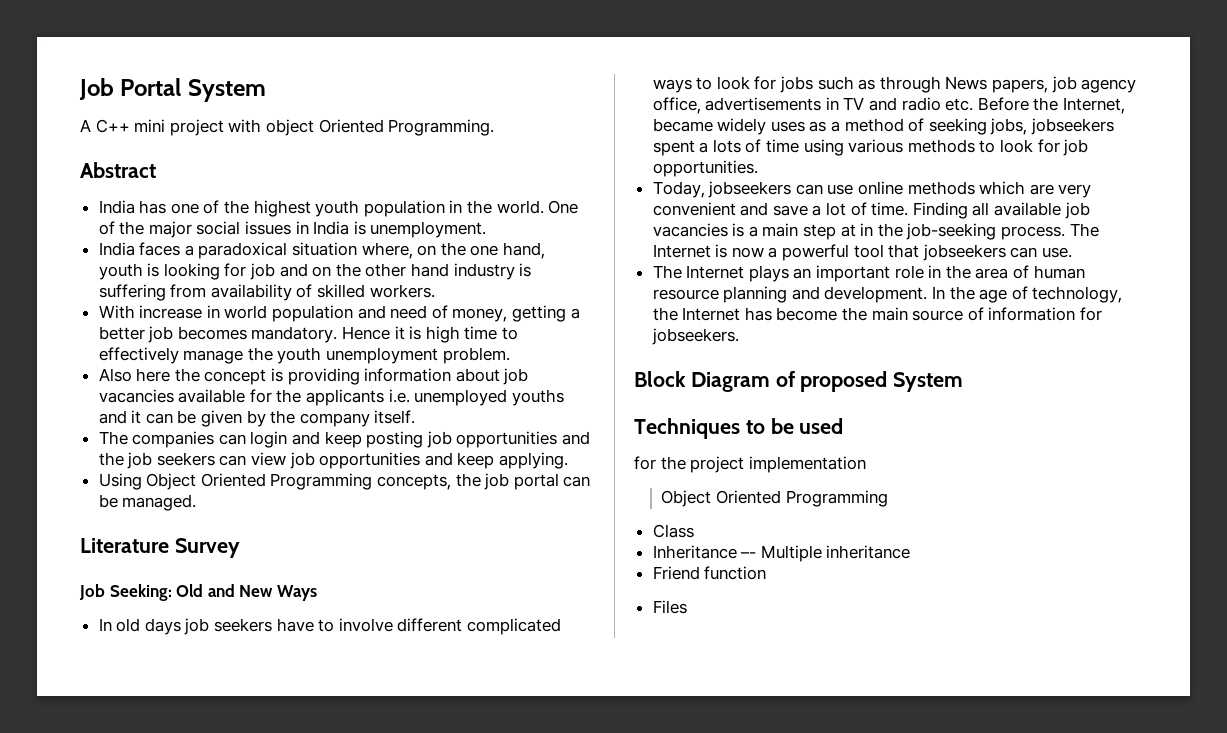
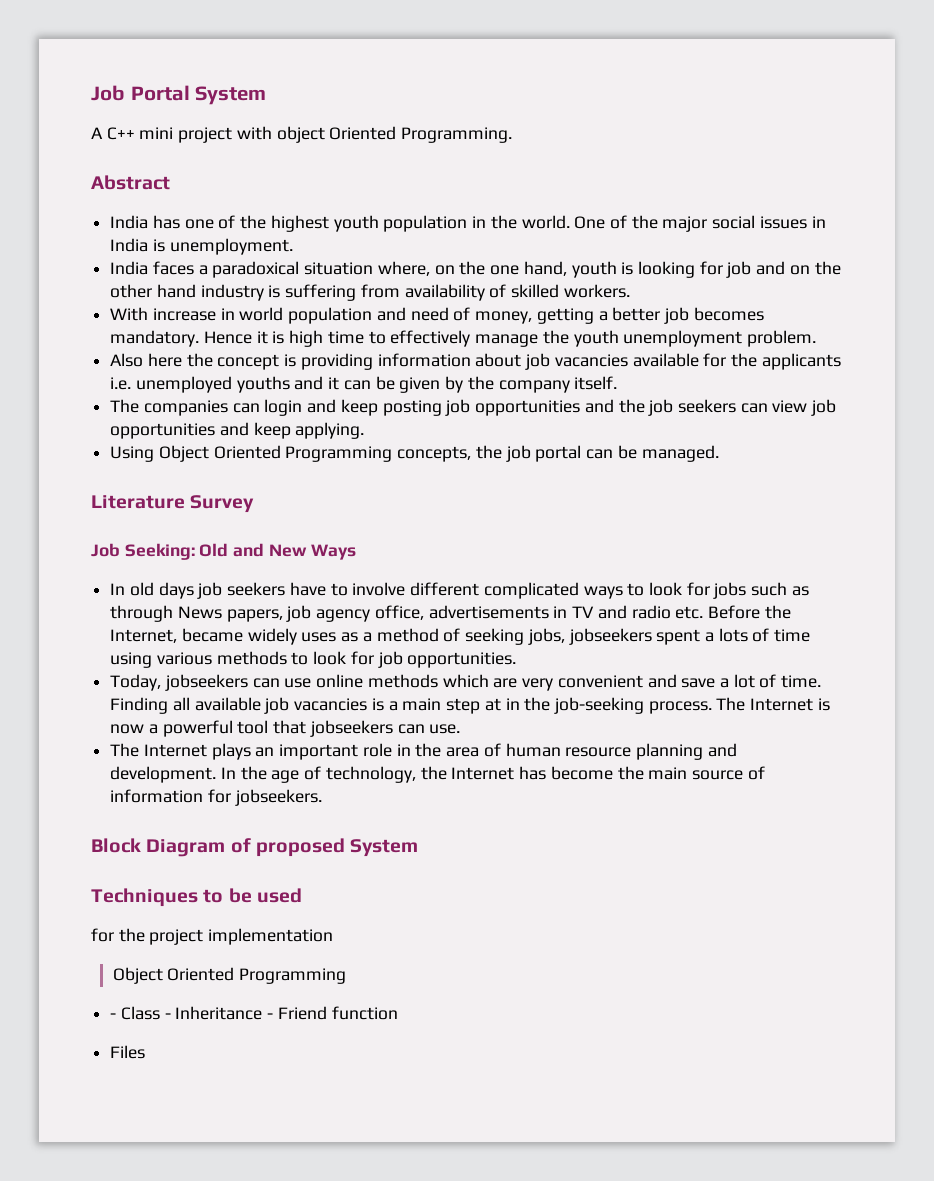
(888, 498) none -> [110,1013,117,1019] -
[652,545,911,562] // Inheritance –- Multiple inheritance // -> [164,1006,274,1020] - Inheritance -

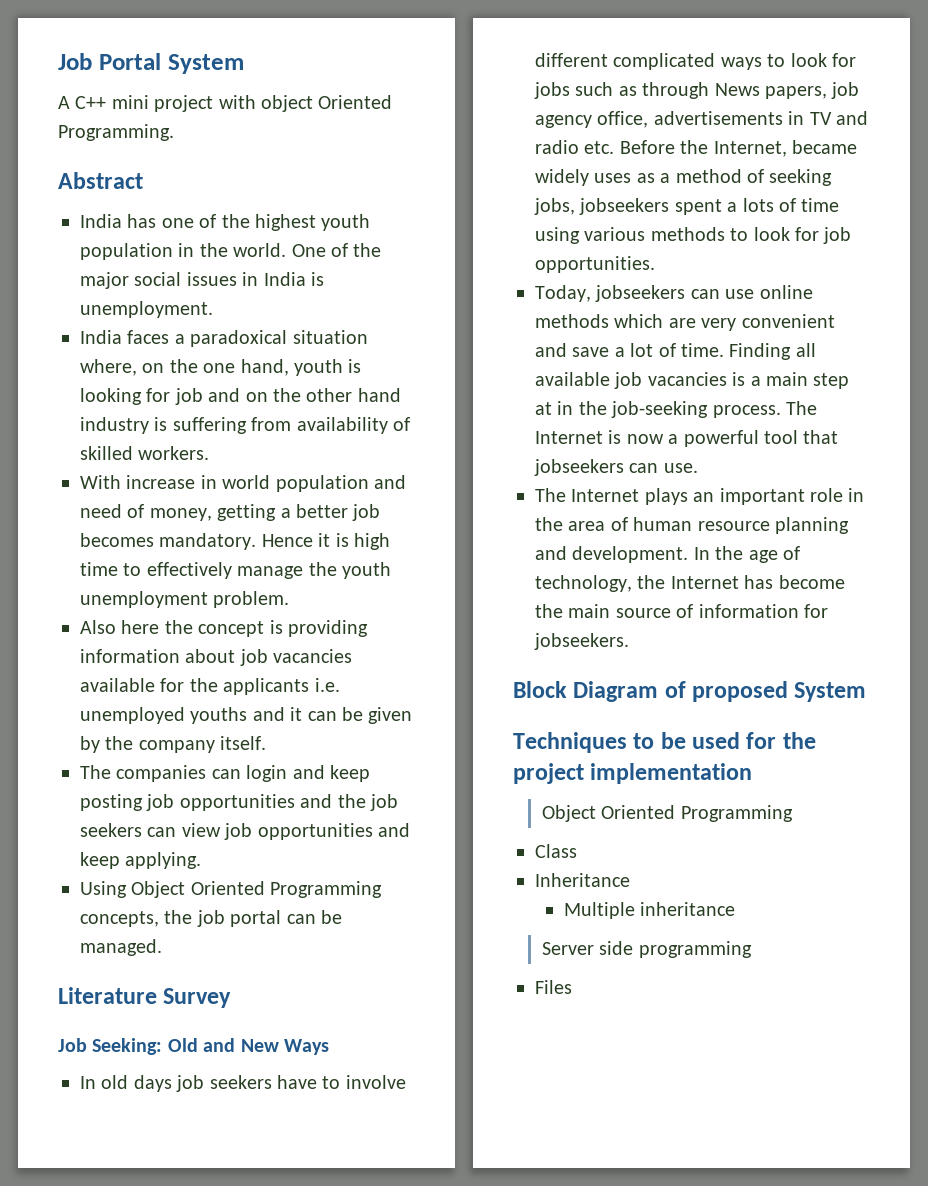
(302, 895) // -> (741, 740) none
[110,1013,117,1019] - -> (793, 813) none
[164,1013,171,1019] - -> (577, 851) //
[267,1006,398,1020] - Friend function -> [563,902,736,919] [541,941,752,958] // Multiple inheritance // Server side programming

